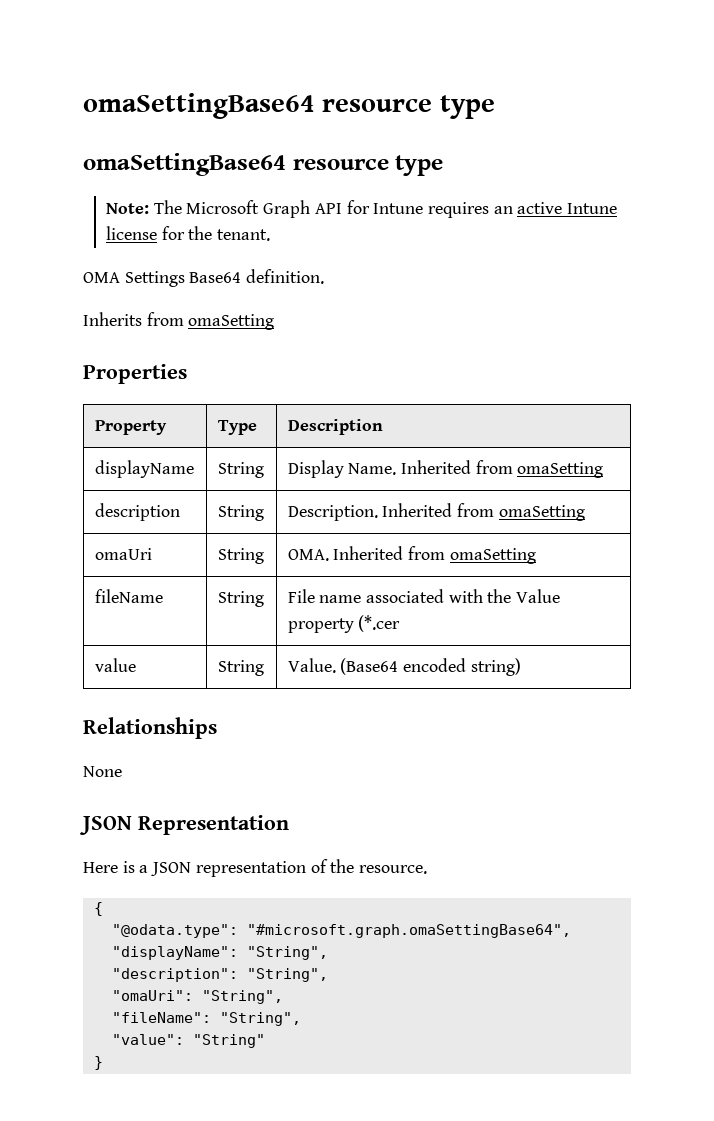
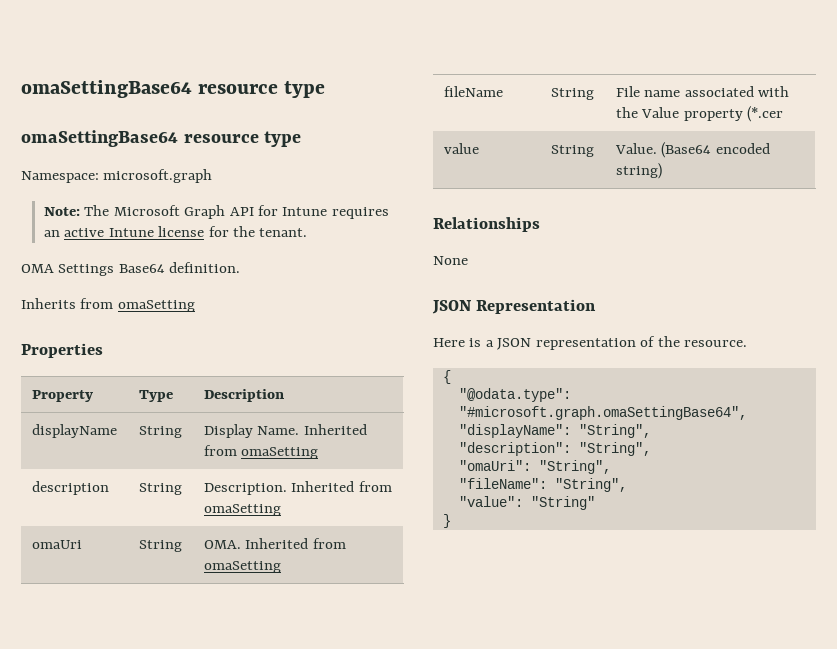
(444, 165) none -> [21,169,213,183] // Namespace: microsoft.graph

